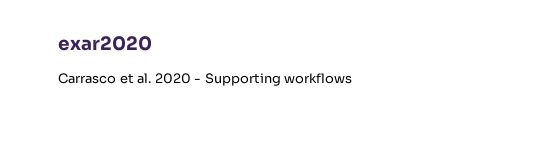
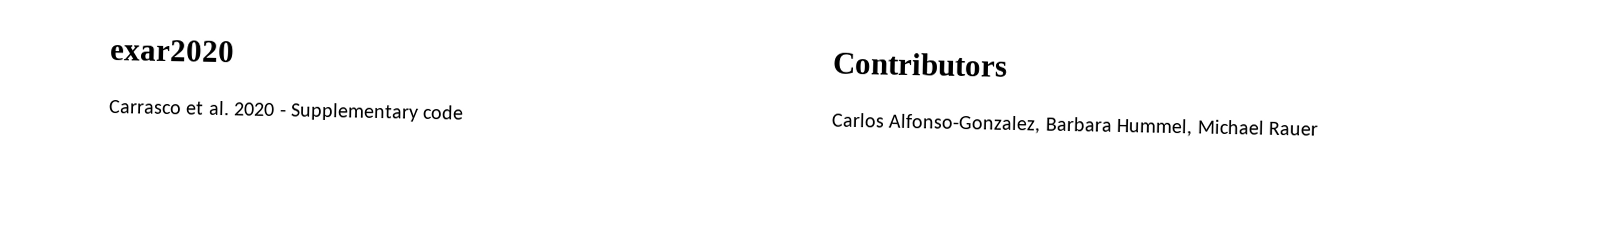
[204,73,353,86] Supporting workflows -> [290,102,465,122] [832,51,1008,77] [831,112,1318,137] Supplementary code // Contributors // Carlos Alfonso-Gonzalez, Barbara Hummel, Michael Rauer

